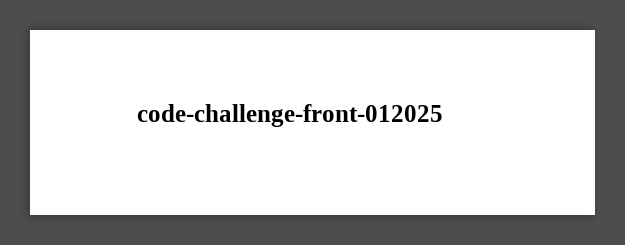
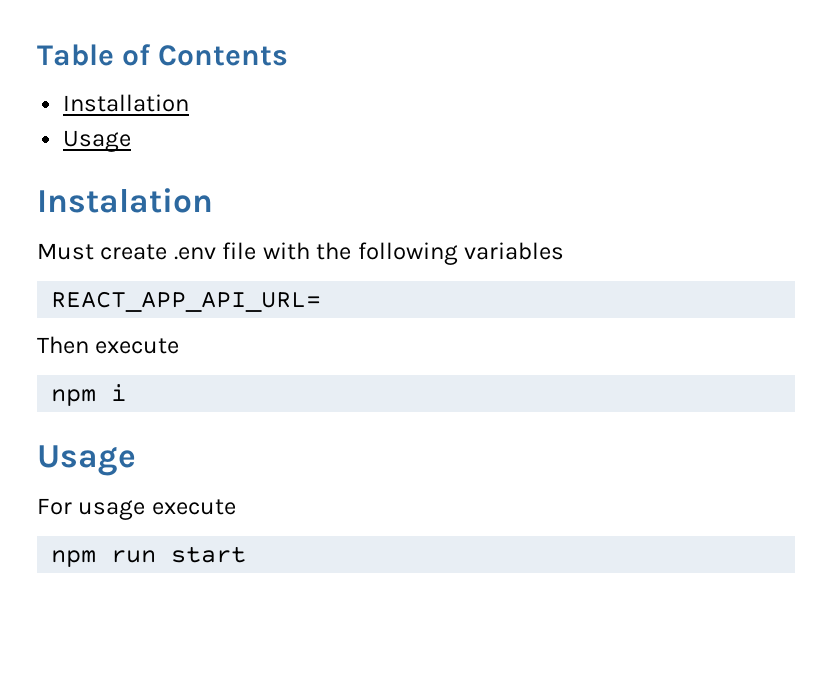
[137,104,443,127] code-challenge-front-012025 -> [37,44,289,66] [63,94,190,112] [63,130,132,152] [37,188,213,213] [37,242,565,265] [51,291,322,312] [37,336,180,354] [51,384,127,406] [37,445,136,476] [37,498,236,520] [51,546,247,567] Table of Contents // Installation // Usage // Instalation // Must create .env file with the following variables // REACT_APP_API_URL= // Then execute // npm i // Usage // For usage execute // npm run start

